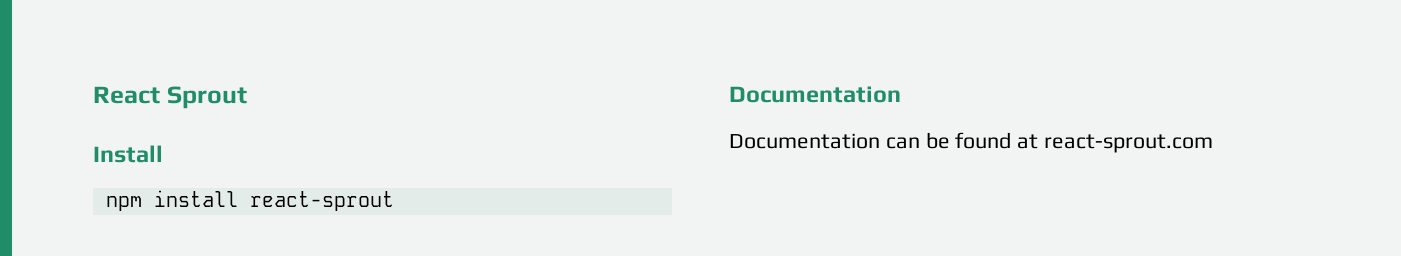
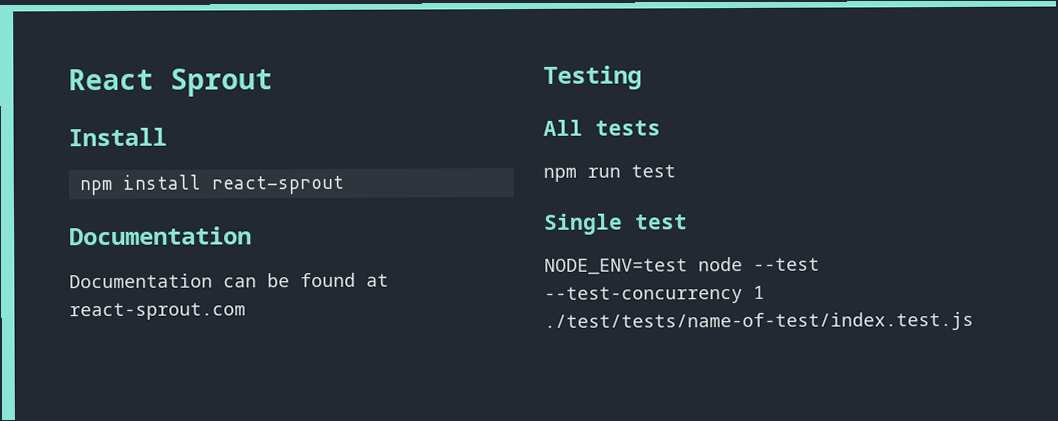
(1214, 143) none -> [543,65,642,90] [543,119,661,136] [543,164,676,182] [544,213,688,235] [544,256,820,275] [544,285,765,304] [544,311,974,332] // Testing // All tests // npm run test // Single test // NODE_ENV=test node --test --test-concurrency 1 ./test/tests/name-of-test/index.test.js

